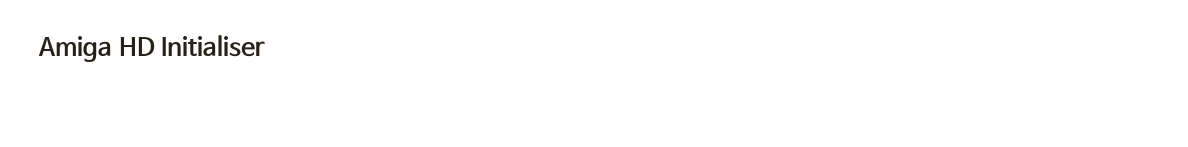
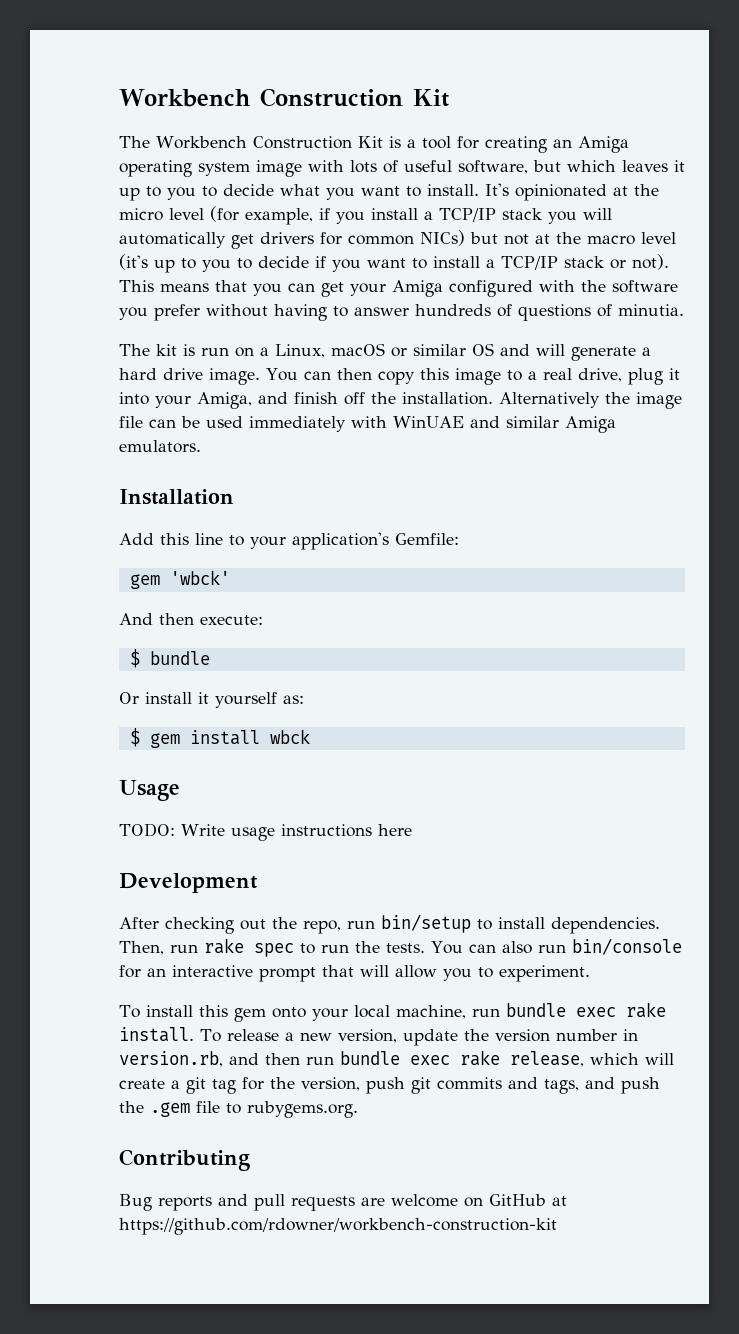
[38,35,266,62] Amiga HD Initialiser -> [119,88,449,107] [119,136,629,153] [119,160,685,177] [119,183,659,201] [119,206,612,225] [119,230,676,249] [119,254,669,273] [119,280,678,297] [119,304,684,321] [119,343,651,361] [119,368,680,385] [119,392,682,409] [119,416,616,433] [119,440,201,453] [119,489,234,505] [119,532,459,550] [129,570,230,589] [119,613,263,625] [129,649,210,668] [119,692,304,708] [129,728,310,748] [119,780,180,801] [119,823,412,841] [119,873,258,893] [119,914,660,934] [119,938,682,957] [119,965,590,982] [119,1002,666,1022] [119,1027,638,1046] [119,1050,674,1067] [119,1077,660,1094] [119,1101,358,1118] [119,1149,250,1171] [119,1194,567,1211] [119,1218,557,1235] Workbench Construction Kit // The Workbench Construction Kit is a tool for creating an Amiga operating system image with lots of useful software, but which leaves it up to you to decide what you want to install. It's opinionated at the micro level (for example, if you install a TCP/IP stack you will automatically get drivers for common NICs) but not at the macro level (it's up to you to decide if you want to install a TCP/IP stack or not). This means that you can get your Amiga configured with the software you prefer without having to answer hundreds of questions of minutia. // The kit is run on a Linux, macOS or similar OS and will generate a hard drive image. You can then copy this image to a real drive, plug it into your Amiga, and finish off the installation. Alternatively the image file can be used immediately with WinUAE and similar Amiga emulators. // Installation // Add this line to your application's Gemfile: // gem 'wbck' // And then execute: // $ bundle // Or install it yourself as: // $ gem install wbck // Usage // TODO: Write usage instructions here // Development // After checking out the repo, run bin/setup to install dependencies. Then, run rake spec to run the tests. You can also run bin/console for an interactive prompt that will allow you to experiment. // To install this gem onto your local machine, run bundle exec rake install. To release a new version, update the version number in version.rb, and then run bundle exec rake release, which will create a git tag for the version, push git commits and tags, and push the .gem file to rubygems.org. // Contributing // Bug reports and pull requests are welcome on GitHub at https://github.com/rdowner/workbench-construction-kit

